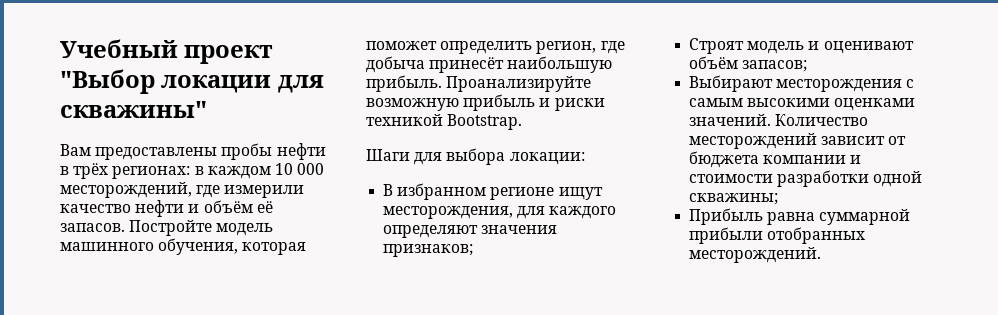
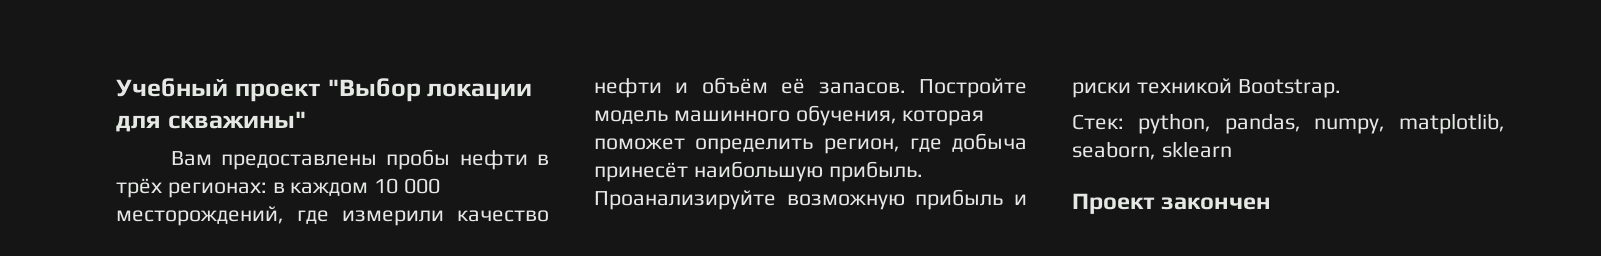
[366,148,585,165] [383,183,603,200] [383,206,617,219] [383,225,558,238] [383,244,474,257] [689,38,914,54] [689,56,808,72] [689,75,915,92] [689,98,916,111] [689,114,869,126] [689,133,907,149] [689,151,862,168] [689,170,923,187] [689,193,779,205] [689,208,911,225] [689,227,866,244] [689,247,822,263] Шаги для выбора локации: // В избранном регионе ищут месторождения, для каждого определяют значения признаков; // Строят модель и оценивают объём запасов; // Выбирают месторождения с самым высокими оценками значений. Количество месторождений зависит от бюджета компании и стоимости разработки одной скважины; // Прибыль равна суммарной прибыли отобранных месторождений. -> [1072,113,1505,134] [1072,141,1232,160] [1072,193,1272,214] Стек: python, pandas, numpy, matplotlib, seaborn, sklearn // Проект закончен

